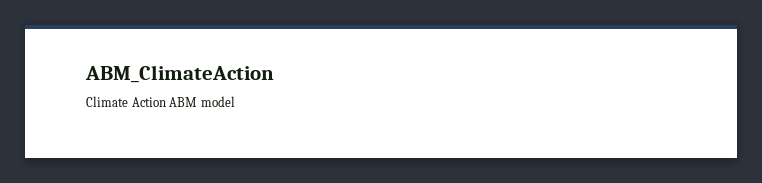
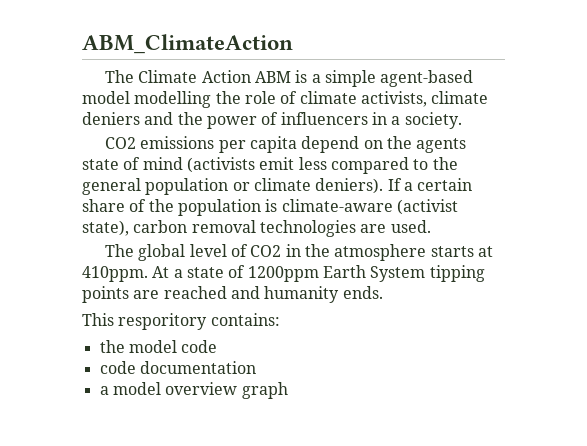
(274, 74) none -> [105,70,135,83] The
[200,96,235,107] model -> [295,70,474,87] [82,91,489,108] [82,112,462,129] [105,136,467,153] [82,157,458,174] [82,178,473,195] [82,199,458,216] [82,220,431,237] [105,244,494,261] [82,265,485,282] [82,286,383,303] [82,313,280,330] [99,340,218,353] [99,361,256,374] [99,382,288,399] is a simple agent-based model modelling the role of climate activists, climate deniers and the power of influencers in a society. // CO2 emissions per capita depend on the agents state of mind (activists emit less compared to the general population or climate deniers). If a certain share of the population is climate-aware (activist state), carbon removal technologies are used. // The global level of CO2 in the atmosphere starts at 410ppm. At a state of 1200ppm Earth System tipping points are reached and humanity ends. // This resporitory contains: // the model code // code documentation // a model overview graph

